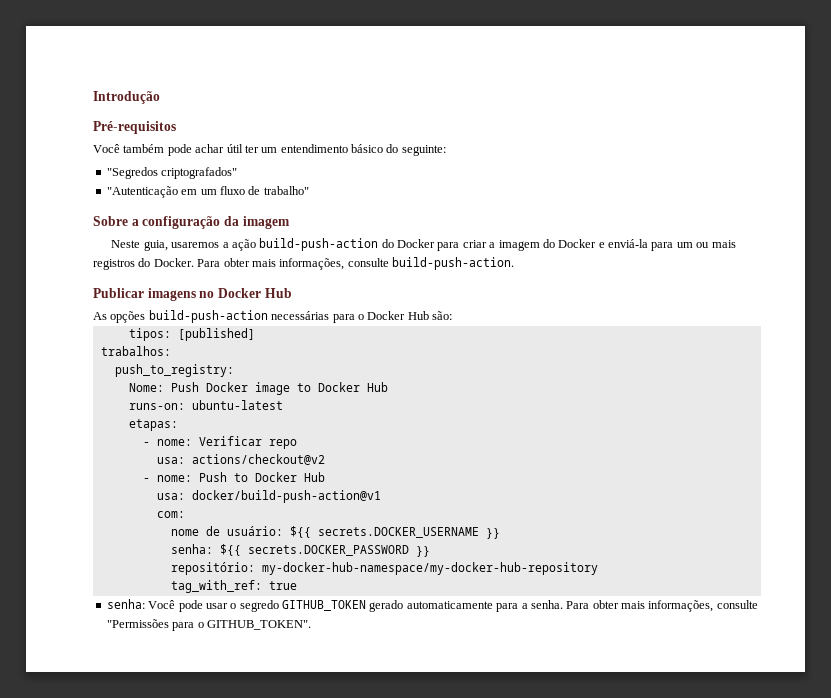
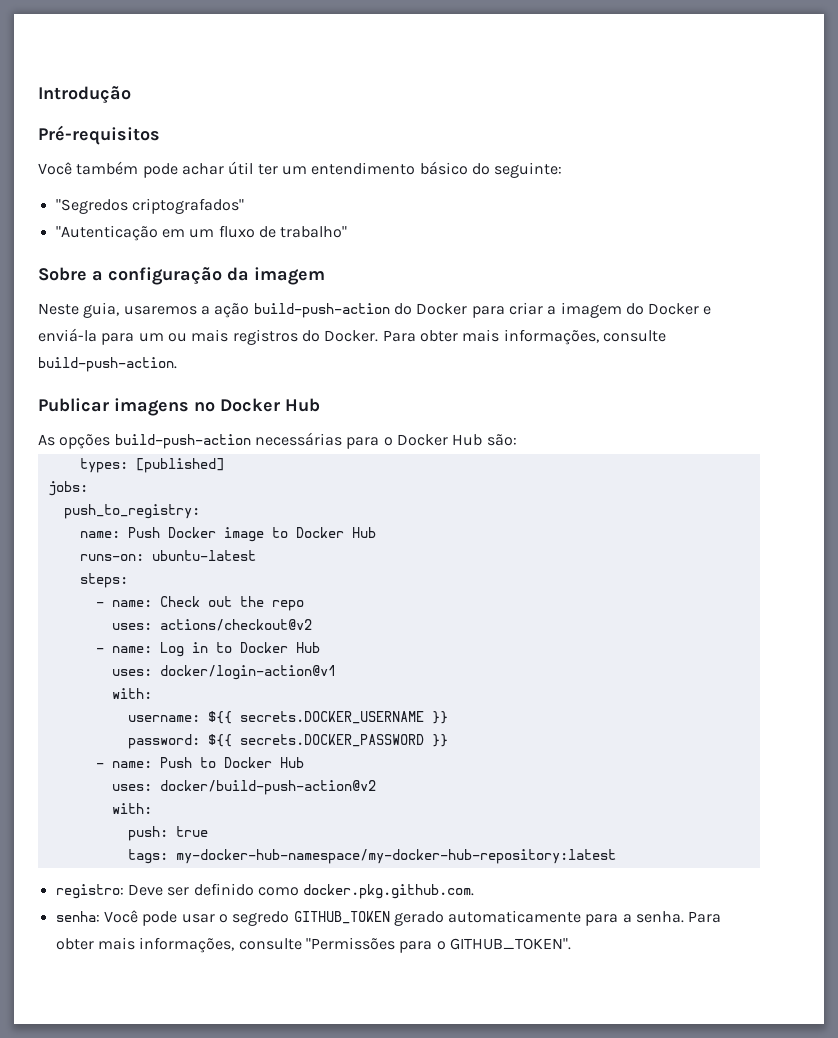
[128,328,171,341] tipos: -> [79,458,128,473] types:
[100,346,171,356] trabalhos: -> [47,481,88,496] jobs:
[128,383,164,392] Nome: -> [79,531,120,538] name:
[128,419,178,431] [142,436,262,446] etapas: // - nome: Verificar -> [79,573,128,588] [95,596,264,607] steps: // - name: Check out the
[156,457,185,464] usa: -> [111,623,152,630] uses:
[156,472,325,482] [156,490,381,503] [156,511,185,518] [170,526,500,539] [170,544,430,557] [170,562,598,575] [170,580,297,593] nome: Push to Docker Hub // usa: docker/build-push-action@v1 // com: // nome de usuário: ${{ secrets.DOCKER_USERNAME }} // senha: ${{ secrets.DOCKER_PASSWORD }} // repositório: my-docker-hub-namespace/my-docker-hub-repository // tag_with_ref: true -> [111,642,320,657] [111,665,336,680] [111,688,152,699] [127,711,448,724] [127,734,448,749] [95,757,304,768] [111,780,376,795] [111,803,152,814] [127,826,208,841] [127,849,616,864] [55,883,475,899] name: Log in to Docker Hub // uses: docker/login-action@v1 // with: // username: ${{ secrets.DOCKER_USERNAME }} // password: ${{ secrets.DOCKER_PASSWORD }} // - name: Push to Docker Hub // uses: docker/build-push-action@v2 // with: // push: true // tags: my-docker-hub-namespace/my-docker-hub-repository:latest // registro: Deve ser definido como docker.pkg.github.com.

